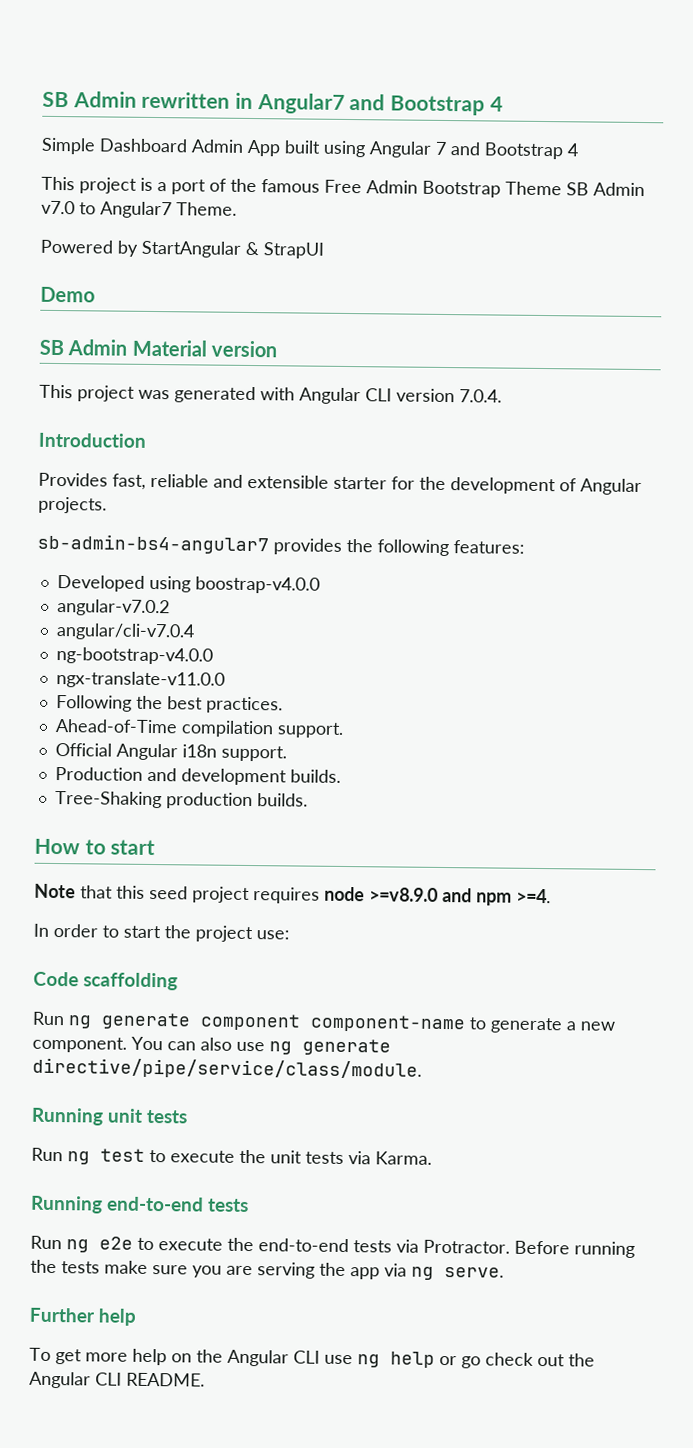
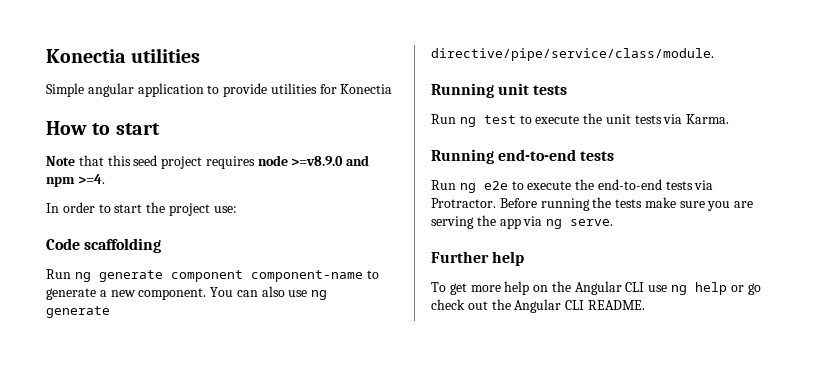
[42,91,503,116] [41,137,578,160] [41,176,645,198] [41,200,237,219] [40,239,324,259] [40,286,95,303] [39,339,278,358] [39,384,502,405] [38,432,146,448] [38,472,642,496] [38,496,107,514] [37,533,525,557] [56,575,320,594] [56,599,170,617] [55,623,195,641] [55,647,213,665] [55,671,225,689] [55,694,283,714] [54,718,344,738] [54,742,287,762] [54,766,341,786] [54,790,308,810] SB Admin rewritten in Angular7 and Bootstrap 4 // Simple Dashboard Admin App built using Angular 7 and Bootstrap 4 // This project is a port of the famous Free Admin Bootstrap Theme SB Admin v7.0 to Angular7 Theme. // Powered by StartAngular & StrapUI // Demo // SB Admin Material version // This project was generated with Angular CLI version 7.0.4. // Introduction // Provides fast, reliable and extensible starter for the development of Angular projects. // sb-admin-bs4-angular7 provides the following features: // Developed using boostrap-v4.0.0 // angular-v7.0.2 // angular/cli-v7.0.4 // ng-bootstrap-v4.0.0 // ngx-translate-v11.0.0 // Following the best practices. // Ahead-of-Time compilation support. // Official Angular i18n support. // Production and development builds. // Tree-Shaking production builds. -> [46,48,201,63] [46,83,393,97] Konectia utilities // Simple angular application to provide utilities for Konectia

